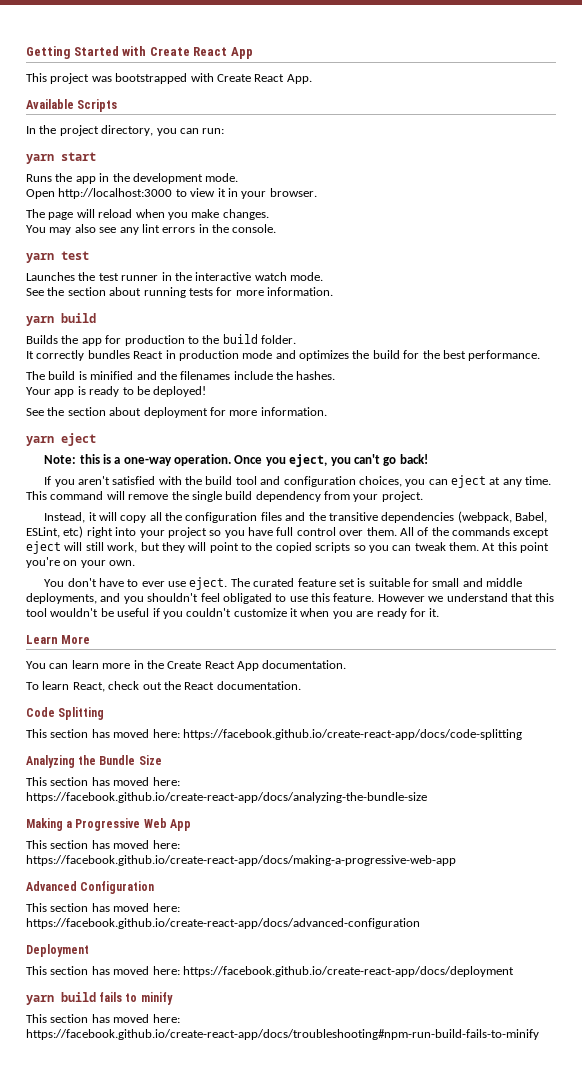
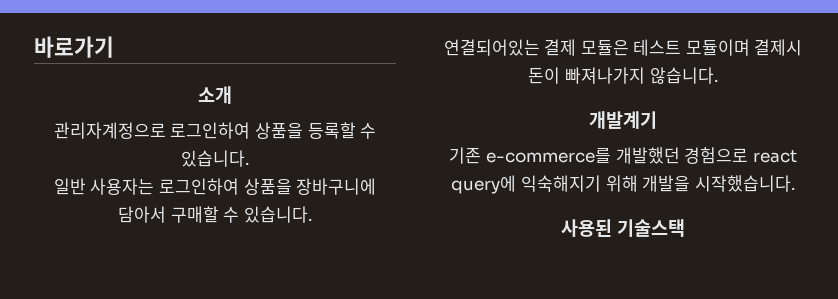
[26,46,253,59] [26,73,312,84] [26,99,118,112] [26,125,225,136] [26,152,96,164] [26,173,239,184] [26,188,317,199] [26,209,269,220] [26,224,277,235] [26,251,89,263] [26,272,323,281] [26,287,333,298] [26,313,96,326] [26,334,296,346] [26,350,541,361] [26,371,336,380] [26,386,207,397] [26,407,327,418] [26,433,96,446] [44,454,428,467] [44,475,552,488] [26,491,423,502] [44,511,548,523] [26,526,550,538] [26,541,550,554] [26,557,136,568] [44,577,523,590] [26,593,555,604] [26,608,440,619] [26,635,91,644] [26,660,347,671] [26,681,301,692] [26,707,105,720] [26,729,522,740] [26,755,162,768] [26,777,180,786] [26,792,427,803] [26,818,191,831] [26,840,180,849] [26,855,456,866] [26,881,155,894] [26,903,180,912] [26,918,420,929] [26,944,89,957] [26,966,514,977] [26,992,173,1005] [26,1014,180,1023] [26,1029,539,1040] Getting Started with Create React App // This project was bootstrapped with Create React App. // Available Scripts // In the project directory, you can run: // yarn start // Runs the app in the development mode. // Open http://localhost:3000 to view it in your browser. // The page will reload when you make changes. // You may also see any lint errors in the console. // yarn test // Launches the test runner in the interactive watch mode. // See the section about running tests for more information. // yarn build // Builds the app for production to the build folder. // It correctly bundles React in production mode and optimizes the build for the best performance. // The build is minified and the filenames include the hashes. // Your app is ready to be deployed! // See the section about deployment for more information. // yarn eject // Note: this is a one-way operation. Once you eject, you can't go back! // If you aren't satisfied with the build tool and configuration choices, you can eject at any time. This command will remove the single build dependency from your project. // Instead, it will copy all the configuration files and the transitive dependencies (webpack, Babel, ESLint, etc) right into your project so you have full control over them. All of the commands except eject will still work, but they will point to the copied scripts so you can tweak them. At this point you're on your own. // You don't have to ever use eject. The curated feature set is suitable for small and middle deployments, and you shouldn't feel obligated to use this feature. However we understand that this tool wouldn't be useful if you couldn't customize it when you are ready for it. // Learn More // You can learn more in the Create React App documentation. // To learn React, check out the React documentation. // Code Splitting // This section has moved here: https://facebook.github.io/create-react-app/docs/code-splitting // Analyzing the Bundle Size // This section has moved here: https://facebook.github.io/create-react-app/docs/analyzing-the-bundle-size // Making a Progressive Web App // This section has moved here: https://facebook.github.io/create-react-app/docs/making-a-progressive-web-app // Advanced Configuration // This section has moved here: https://facebook.github.io/create-react-app/docs/advanced-configuration // Deployment // This section has moved here: https://facebook.github.io/create-react-app/docs/deployment // yarn build fails to minify // This section has moved here: https://facebook.github.io/create-react-app/docs/troubleshooting#npm-run-build-fails-to-minify -> [34,36,114,58] [198,86,232,104] [53,122,377,139] [181,150,249,167] [53,178,377,195] [118,206,312,223] [443,39,803,56] [528,67,718,84] [589,111,657,129] [449,147,797,164] [451,175,795,194] [561,219,685,237] 바로가기 // 소개 // 관리자계정으로 로그인하여 상품을 등록할 수 있습니다. // 일반 사용자는 로그인하여 상품을 장바구니에 담아서 구매할 수 있습니다. // 연결되어있는 결제 모듈은 테스트 모듈이며 결제시 돈이 빠져나가지 않습니다. // 개발계기 // 기존 e-commerce를 개발했던 경험으로 react query에 익숙해지기 위해 개발을 시작했습니다. // 사용된 기술스택

